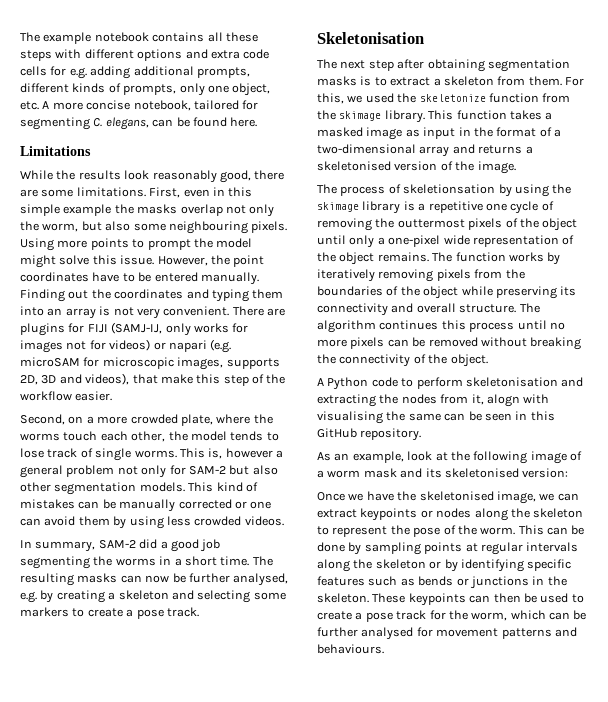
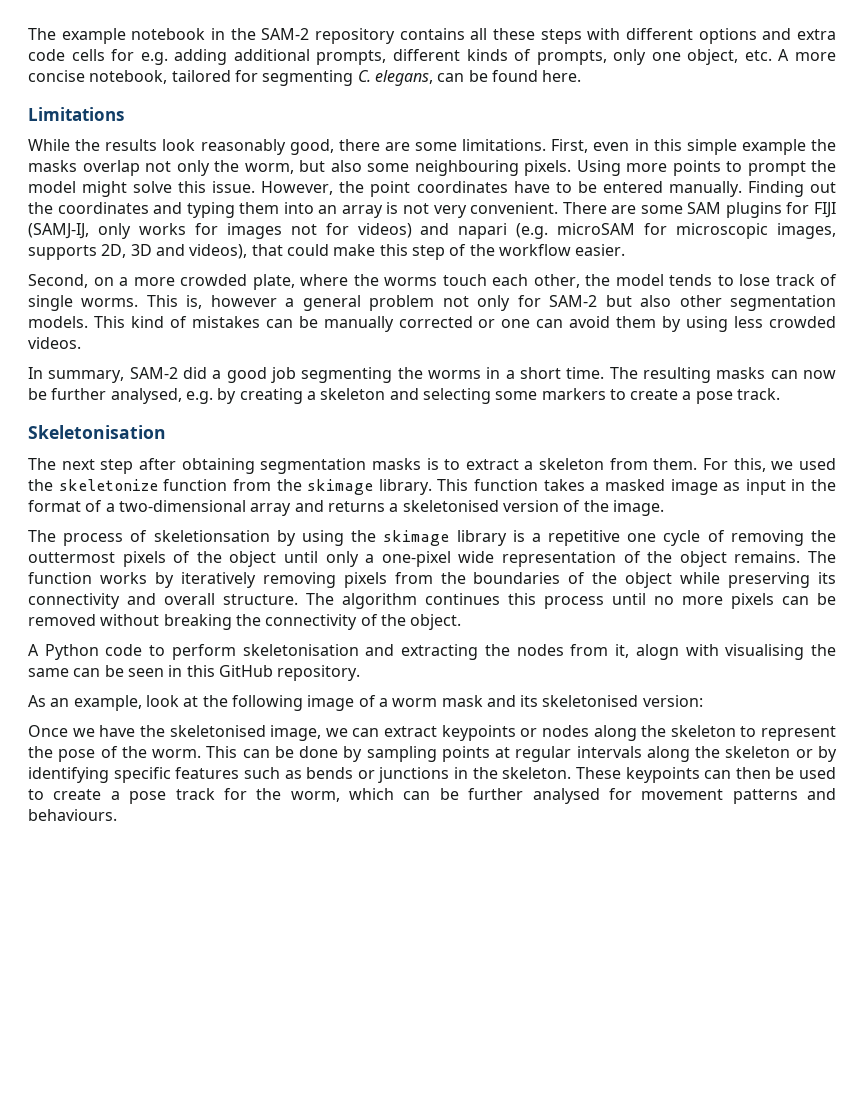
(149, 37) none -> [211,28,395,44] in the SAM-2 repository
(285, 312) none -> [640,202,722,214] some SAM
[153,342,166,350] or -> [420,223,450,235] and
(158, 379) none -> [286,244,329,256] could

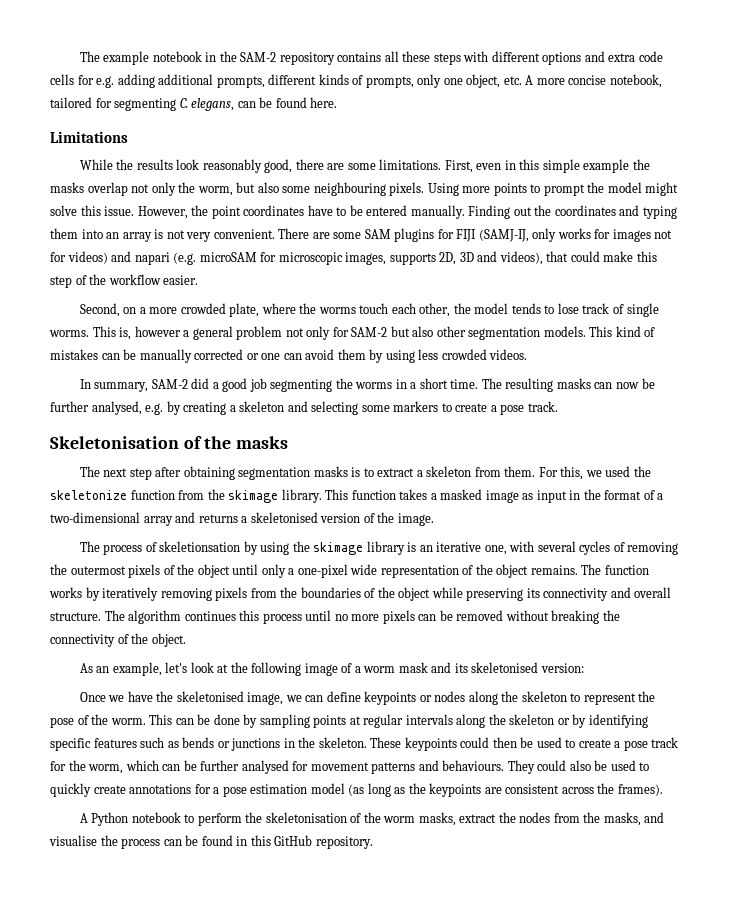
(166, 432) none -> [183,436,289,449] of the masks
[531,530,701,546] a repetitive one cycle -> [419,541,611,555] an iterative one, with several cycles
[28,552,115,563] outtermost -> [70,566,126,575] outermost
[28,644,837,660] [28,665,361,681] // A Python code to perform skeletonisation and extracting the nodes from it, alogn with visualising the same can be seen in this GitHub repository. -> (186, 640) none
(142, 703) none -> [165,662,188,673] let's
[384,726,437,737] extract -> [326,691,361,702] define
[704,770,732,779] can -> [460,737,490,748] could
(117, 815) none -> [507,760,650,774] [50,783,663,797] [79,812,665,826] [49,835,373,849] They could also be used to quickly create annotations for a pose estimation model (as long as the keypoints are consistent across the frames). // A Python notebook to perform the skeletonisation of the worm masks, extract the nodes from the masks, and visualise the process can be found in this GitHub repository.

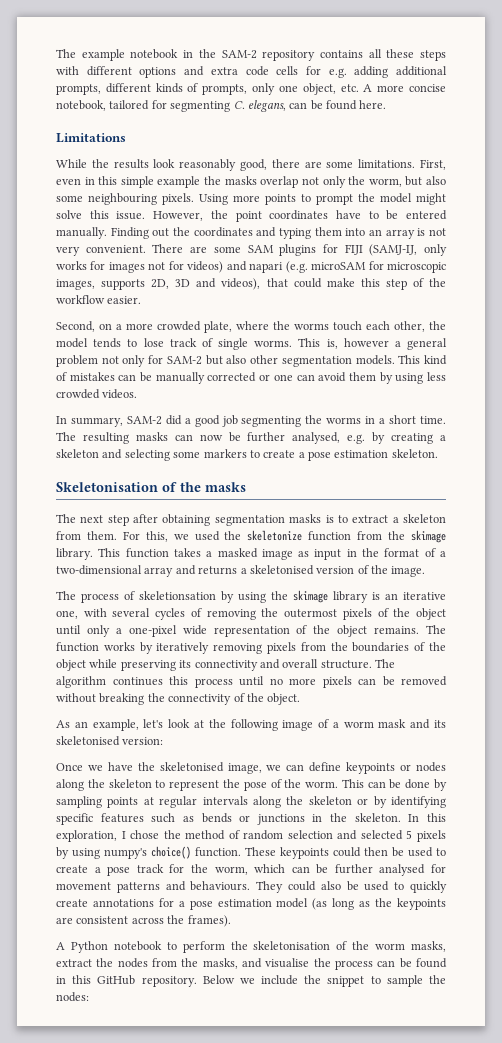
[527,401,558,412] track. -> [334,449,438,458] estimation skeleton.
(367, 742) none -> [408,813,446,822] [56,830,446,842] [56,846,241,859] In this exploration, I chose the method of random selection and selected 5 pixels by using numpy's choice() function.
(373, 842) none -> [202,975,447,987] [56,992,89,1002] Below we include the snippet to sample the nodes:

